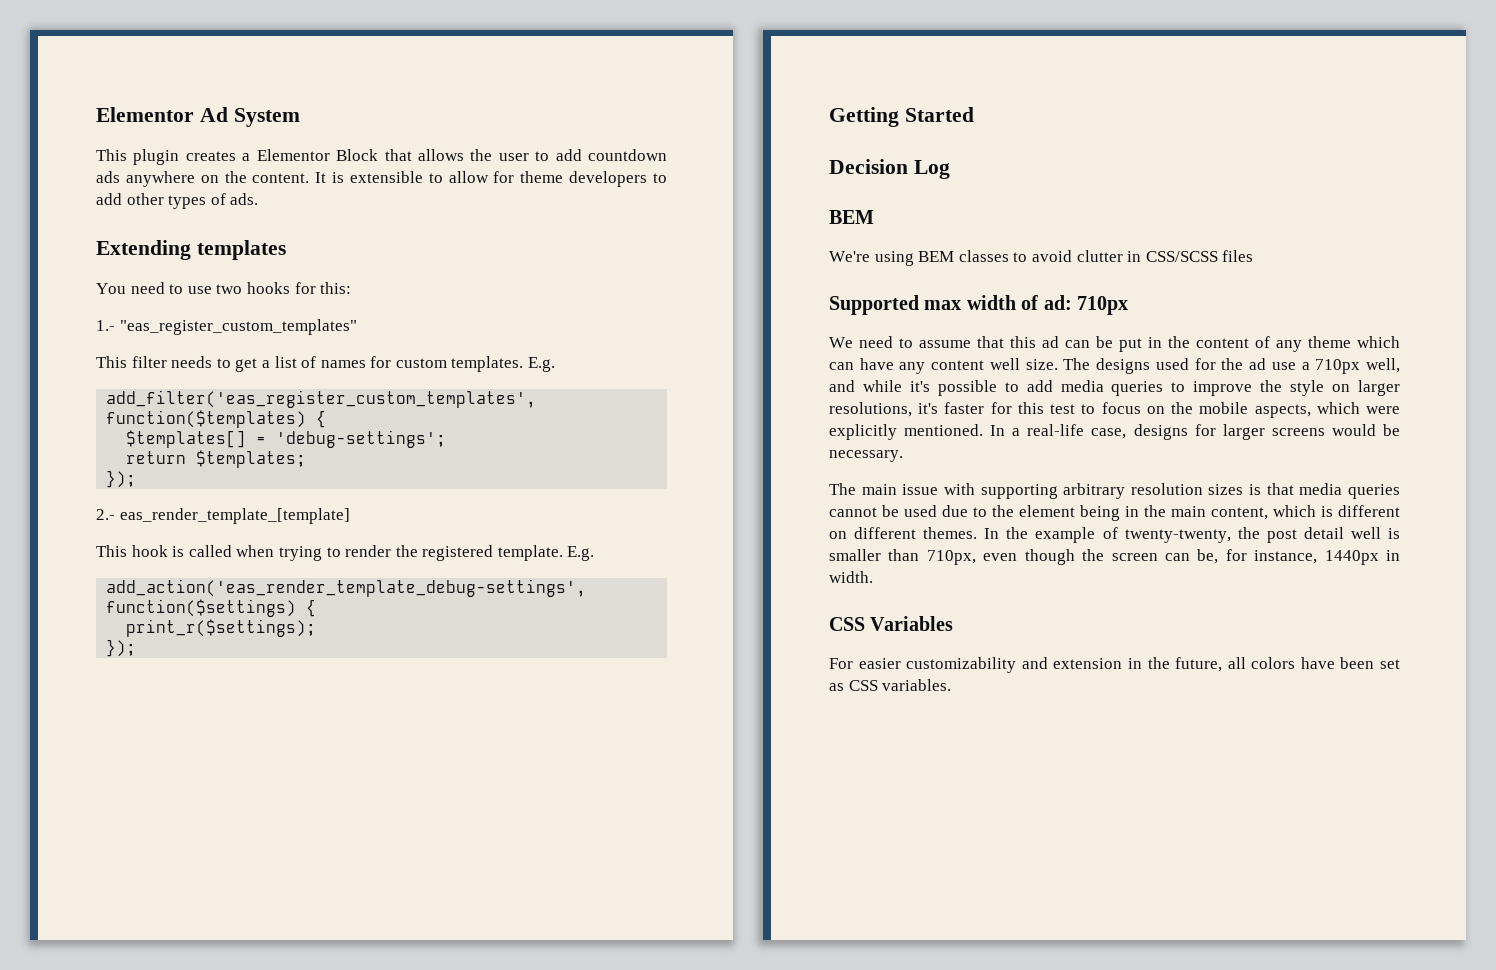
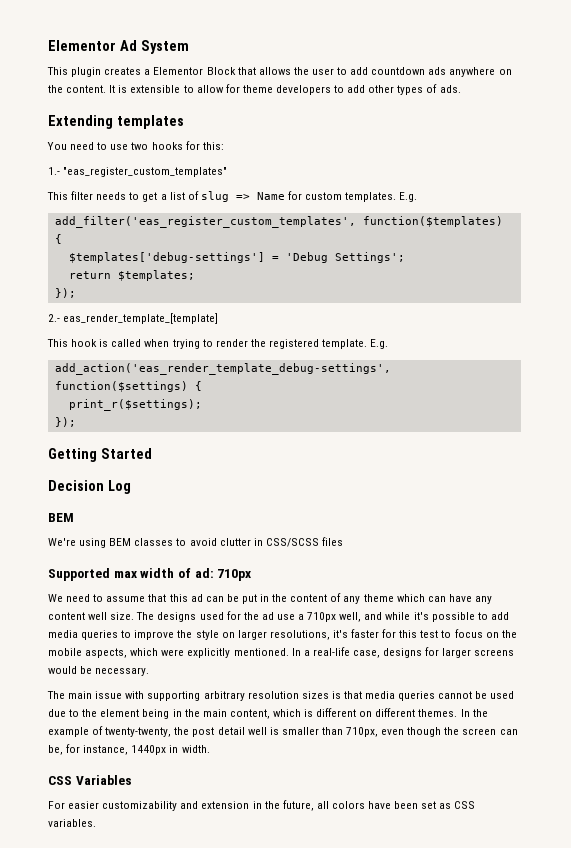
[320,360,366,368] names -> [200,191,285,202] slug => Name
[126,430,447,448] $templates[] = 'debug-settings'; -> [68,252,405,263] $templates['debug-settings'] = 'Debug Settings';

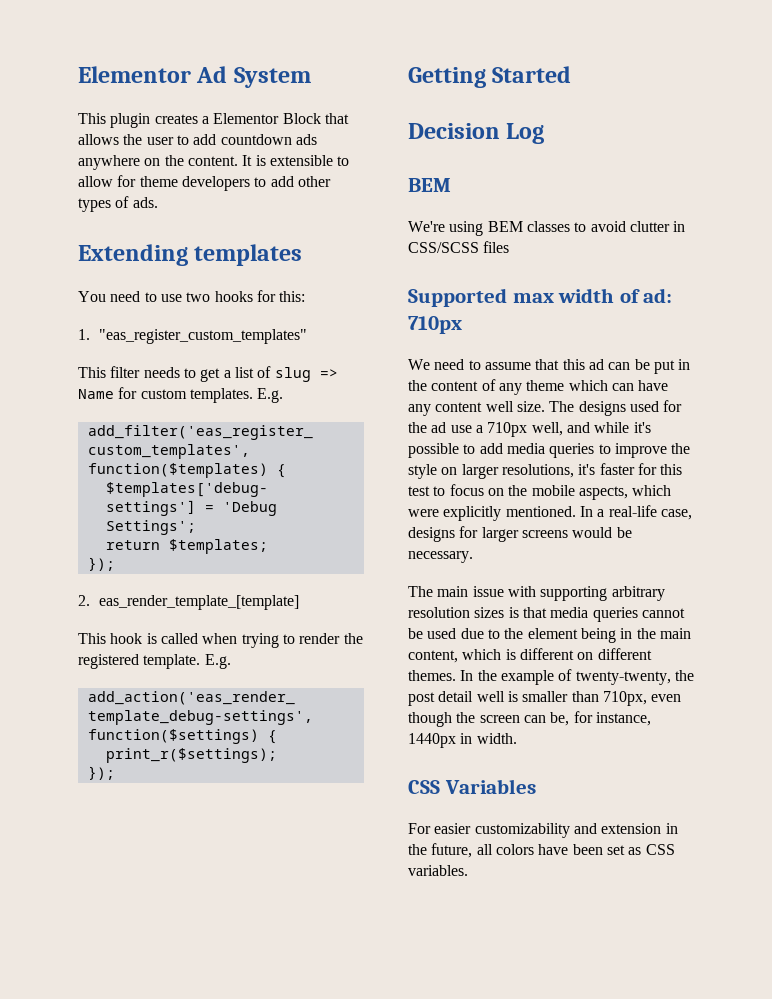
[48,167,60,175] 1.- -> [78,329,90,340] 1.
[48,314,60,322] 2.- -> [78,595,90,606] 2.

